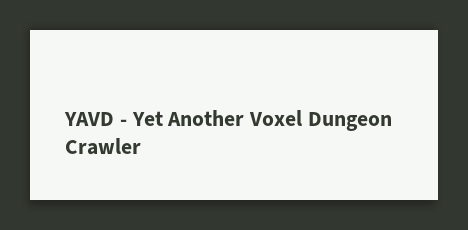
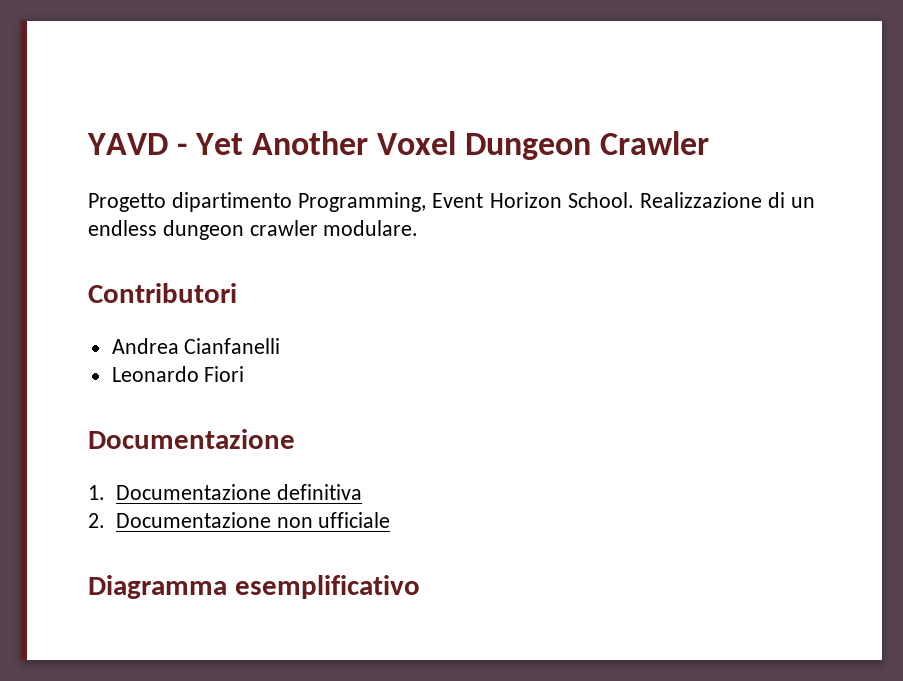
(141, 146) none -> [88,192,815,212] [88,220,419,240] [88,283,237,303] [111,338,281,354] [111,366,245,382] [88,429,295,449] [88,484,362,500] [88,512,391,528] [88,575,420,599] // Progetto dipartimento Programming, Event Horizon School. Realizzazione di un endless dungeon crawler modulare. // Contributori // Andrea Cianfanelli // Leonardo Fiori // Documentazione // 1. Documentazione definitiva // 2. Documentazione non ufficiale // Diagramma esemplificativo

